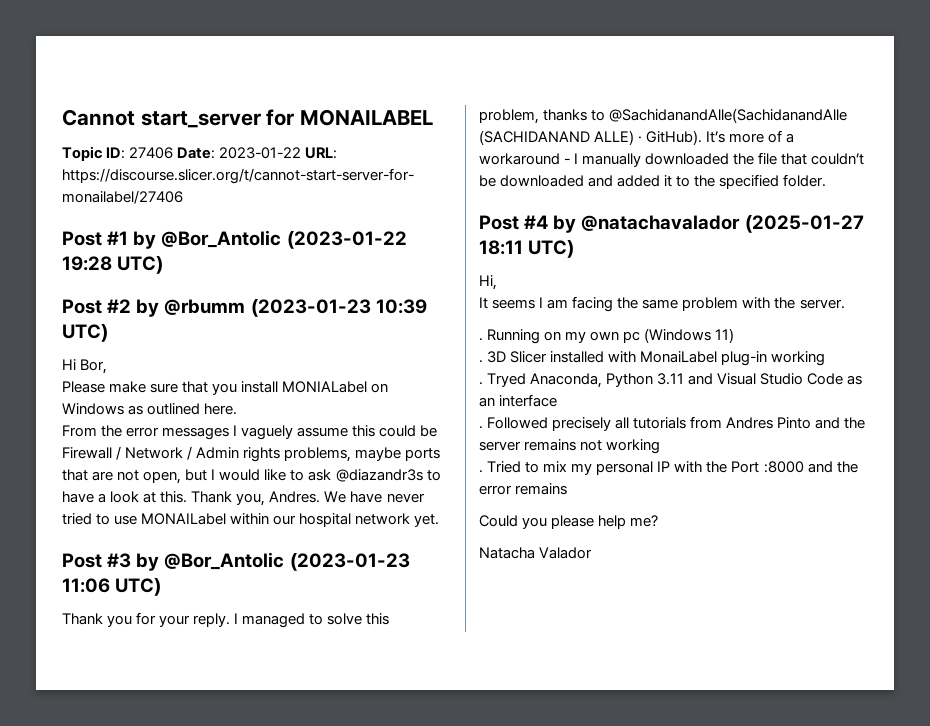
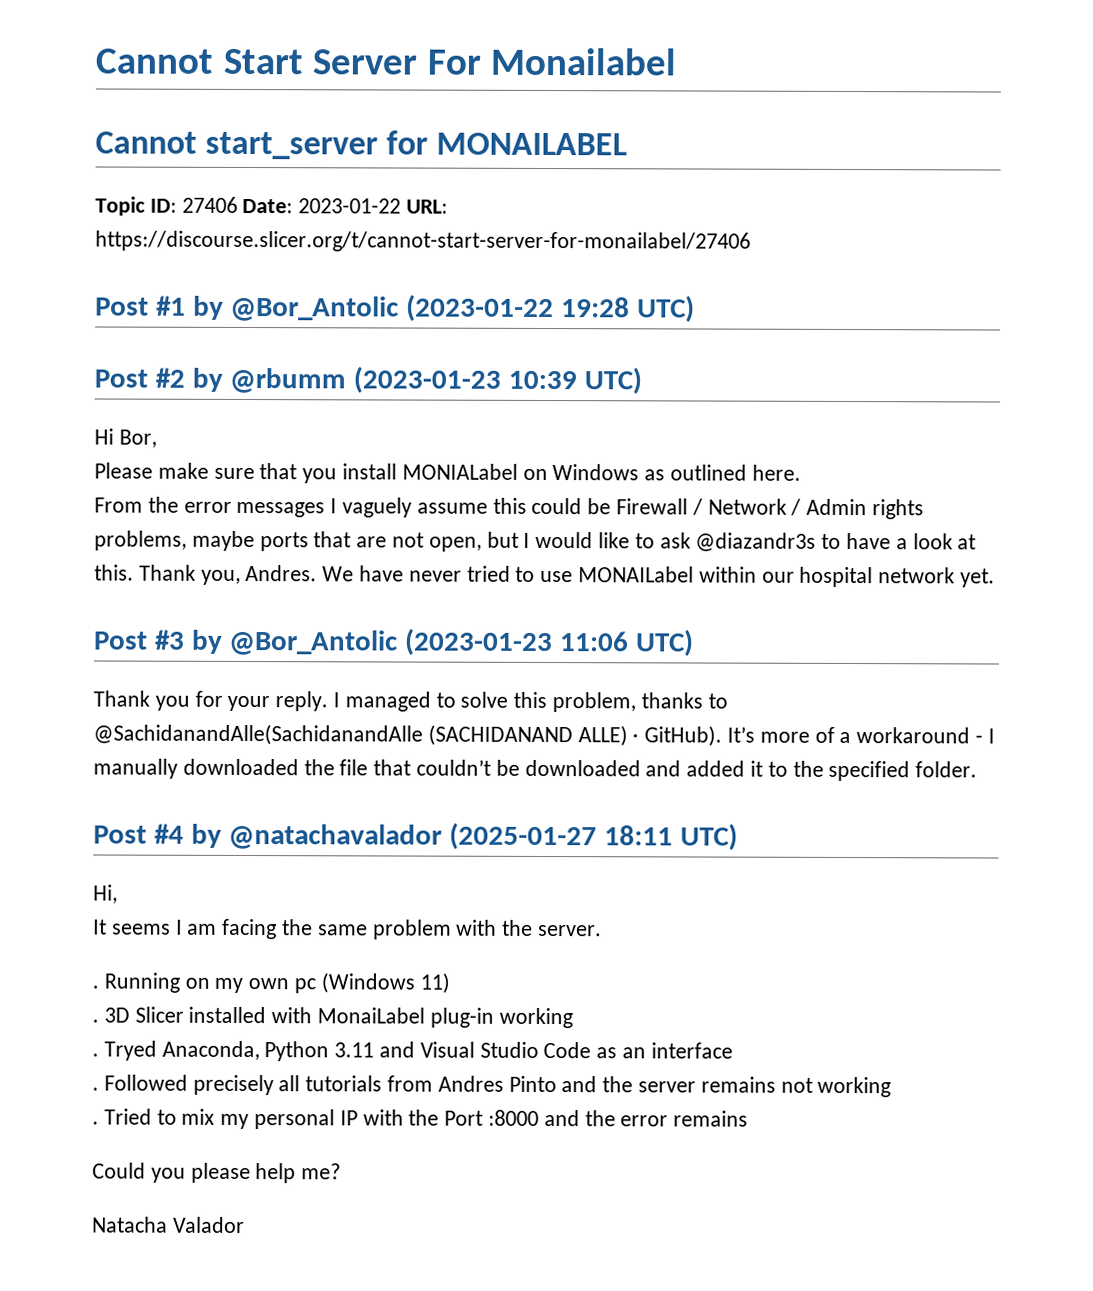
[62,109,135,126] Cannot -> [95,47,677,76] [95,131,197,154] Cannot Start Server For Monailabel // Cannot

